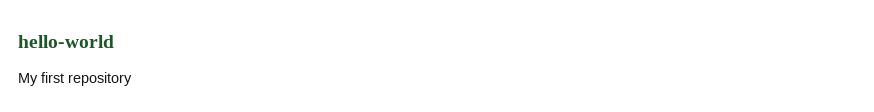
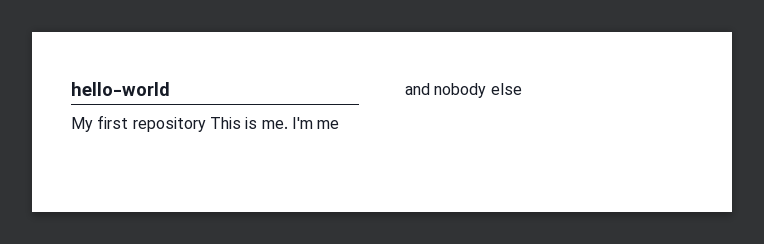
(132, 79) none -> [209,117,340,129] [405,83,522,98] This is me. I'm me and nobody else

